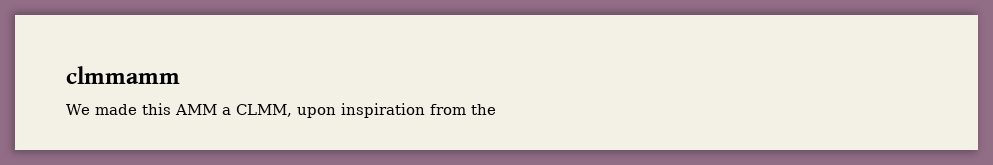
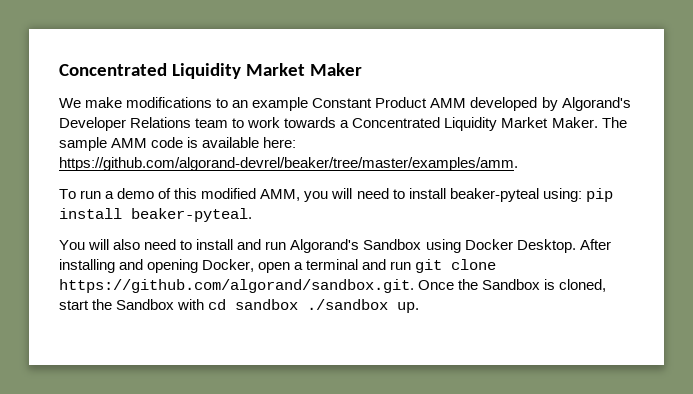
[66,66,180,84] [66,103,496,118] clmmamm // We made this AMM a CLMM, upon inspiration from the -> [59,63,362,79] [59,97,631,111] [59,117,627,131] [59,137,297,151] [59,157,518,171] [59,188,613,202] [59,208,252,222] [59,239,611,253] [59,259,497,273] [59,279,607,293] [59,299,420,313] Concentrated Liquidity Market Maker // We make modifications to an example Constant Product AMM developed by Algorand's Developer Relations team to work towards a Concentrated Liquidity Market Maker. The sample AMM code is available here: https://github.com/algorand-devrel/beaker/tree/master/examples/amm. // To run a demo of this modified AMM, you will need to install beaker-pyteal using: pip install beaker-pyteal. // You will also need to install and run Algorand's Sandbox using Docker Desktop. After installing and opening Docker, open a terminal and run git clone https://github.com/algorand/sandbox.git. Once the Sandbox is cloned, start the Sandbox with cd sandbox ./sandbox up.

